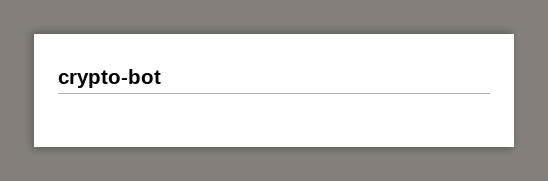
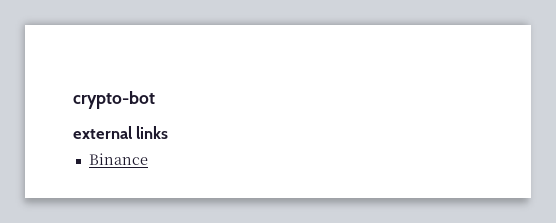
(161, 78) none -> [73,126,169,139] [88,153,148,165] // external links // Binance

